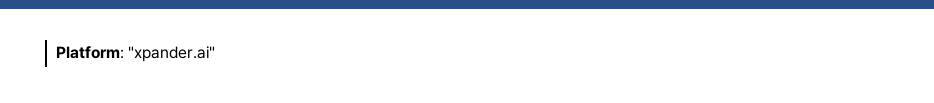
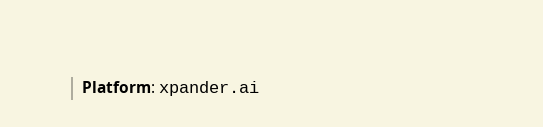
[128,46,216,62] "xpander.ai" -> [158,81,259,96] xpander.ai

